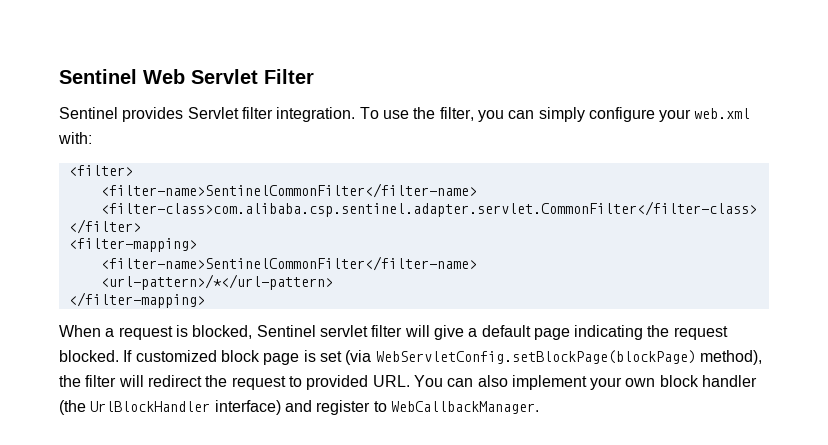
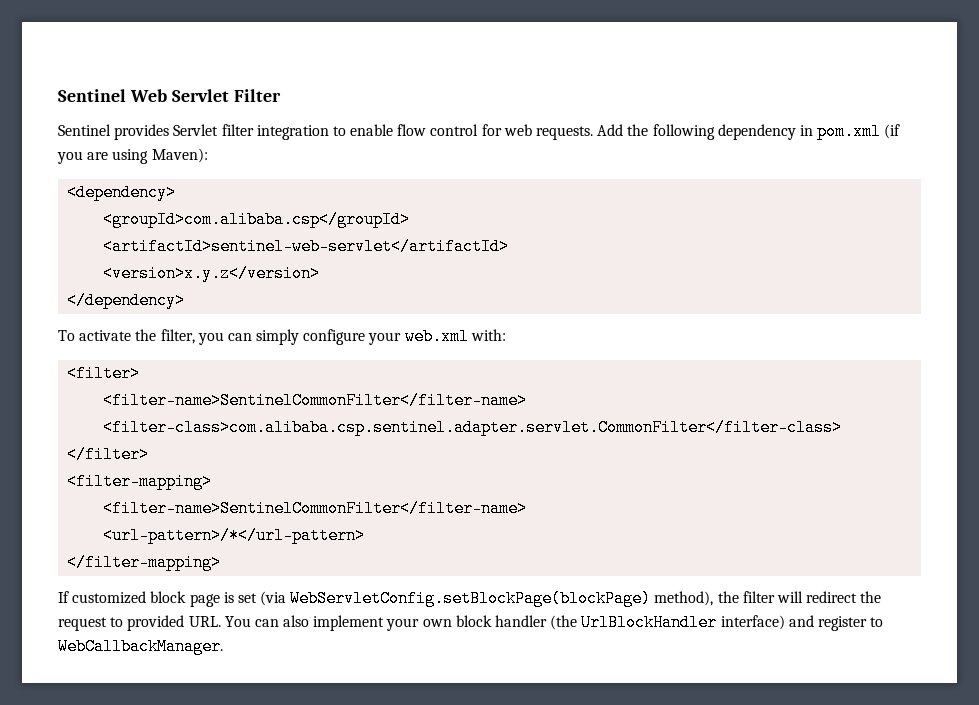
[276,107,409,122] integration. To use -> [256,123,901,140] [57,148,208,164] [67,184,177,201] [103,211,411,228] [103,238,510,255] [103,265,321,282] [67,292,186,309] [58,330,132,341] integration to enable flow control for web requests. Add the following dependency in pom.xml (if you are using Maven): // <dependency> // <groupId>com.alibaba.csp</groupId> // <artifactId>sentinel-web-servlet</artifactId> // <version>x.y.z</version> // </dependency> // To activate
[59,325,728,340] [59,350,119,362] When a request is blocked, Sentinel servlet filter will give a default page indicating the request blocked. -> (222, 562) none

